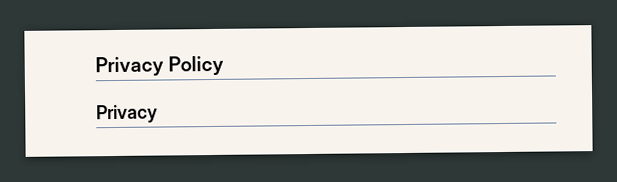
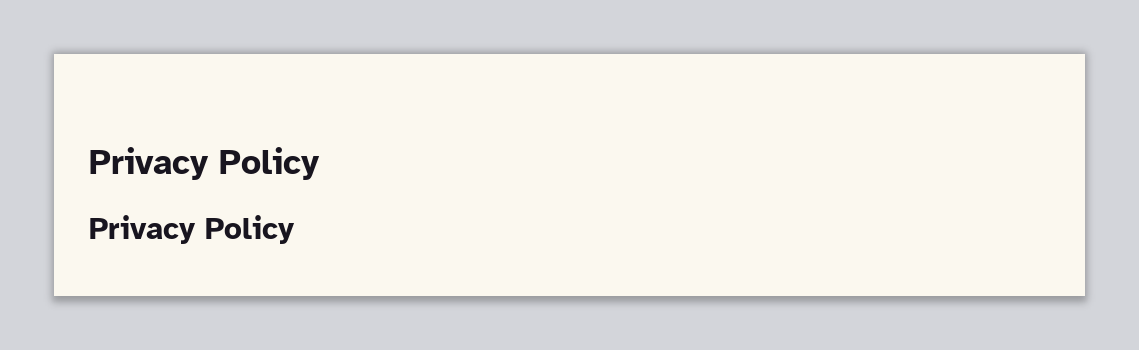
(158, 114) none -> [205,215,295,244] Policy

